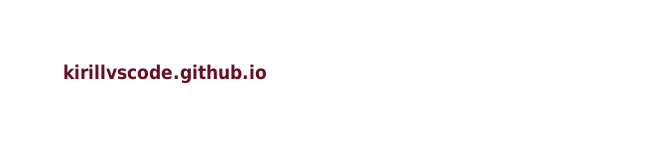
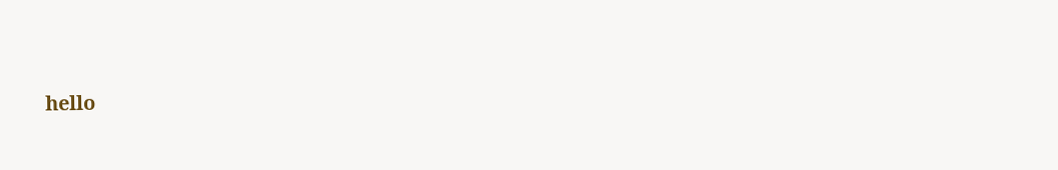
[63,64,267,84] kirillvscode.github.io -> [45,94,96,111] hello

